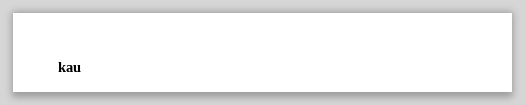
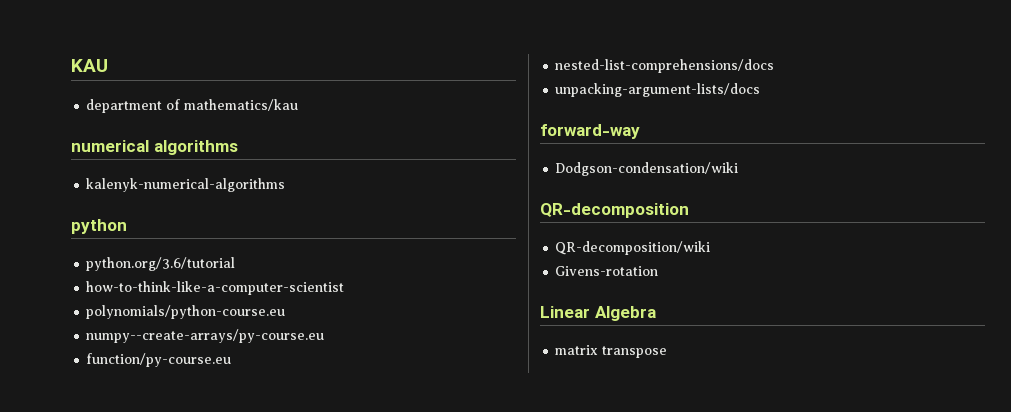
[58,62,81,72] kau -> [71,59,108,72] [86,99,299,113] [71,140,238,155] [86,178,286,192] [71,219,127,234] [86,257,236,271] [86,281,345,295] [86,305,286,319] [86,329,325,343] [86,353,232,367] [555,59,775,73] [555,83,761,97] [540,124,640,139] [555,162,739,176] [540,203,689,218] [555,241,711,255] [555,266,659,276] [540,306,656,321] [555,345,668,358] KAU // department of mathematics/kau // numerical algorithms // kalenyk-numerical-algorithms // python // python.org/3.6/tutorial // how-to-think-like-a-computer-scientist // polynomials/python-course.eu // numpy--create-arrays/py-course.eu // function/py-course.eu // nested-list-comprehensions/docs // unpacking-argument-lists/docs // forward-way // Dodgson-condensation/wiki // QR-decomposition // QR-decomposition/wiki // Givens-rotation // Linear Algebra // matrix transpose

